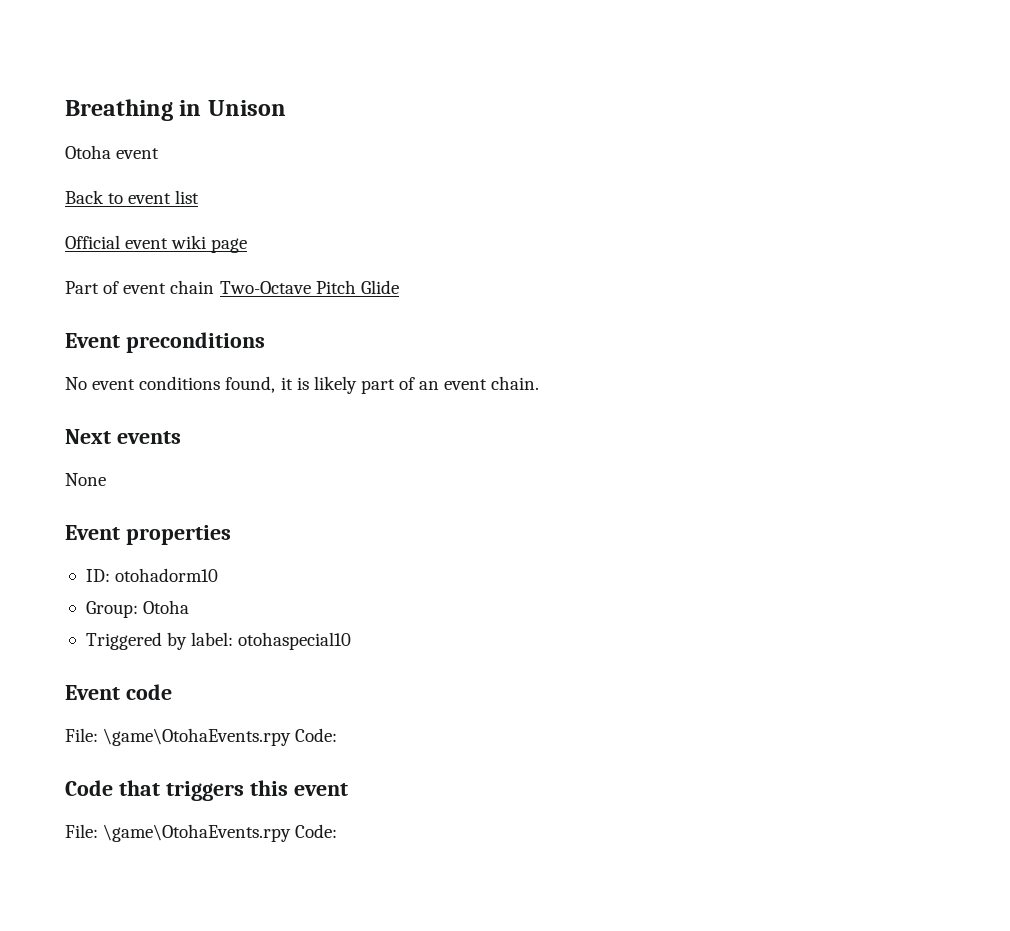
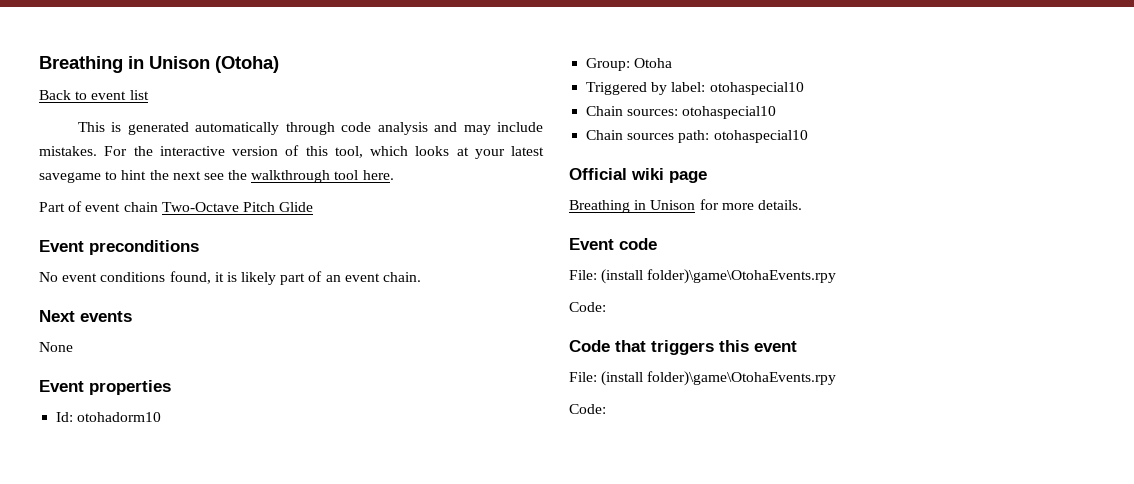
[65,99,286,121] [65,145,160,159] Breathing in Unison // Otoha event -> [39,56,279,73] Breathing in Unison (Otoha)
[65,235,248,253] Official event wiki page -> [78,122,543,135] [39,145,544,159] [39,170,394,183] This is generated automatically through code analysis and may include mistakes. For the interactive version of this tool, which looks at your latest savegame to hint the next see the walkthrough tool here.
[85,569,110,582] ID: -> [56,412,74,422] Id:
(352, 641) none -> [586,106,777,119] [586,130,808,143] [569,168,707,183] [569,199,802,213] // Chain sources: otohaspecial10 // Chain sources path: otohaspecial10 // Official wiki page // Breathing in Unison for more details.
[103,728,292,746] \game\OtohaEvents.rpy -> [601,269,837,284] (install folder)\game\OtohaEvents.rpy //
[103,824,292,842] \game\OtohaEvents.rpy -> [601,371,837,386] (install folder)\game\OtohaEvents.rpy //

